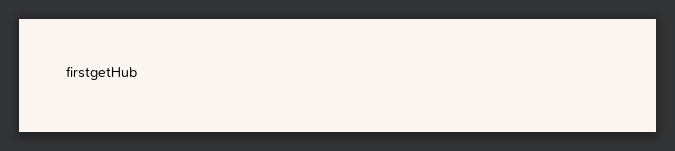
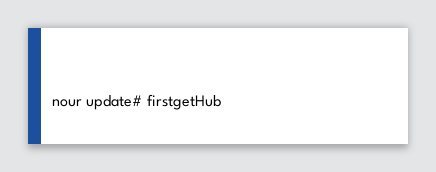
(66, 73) none -> [52,95,143,110] nour update#

